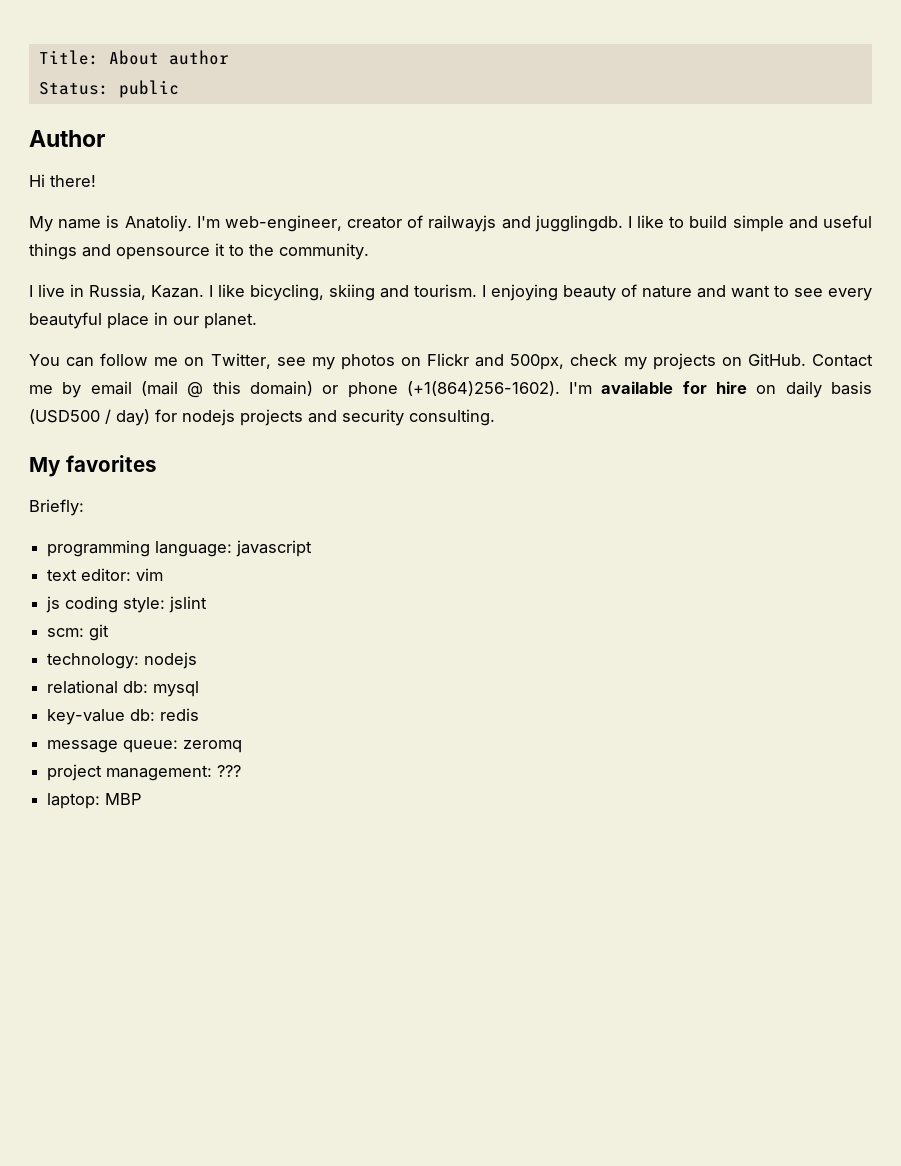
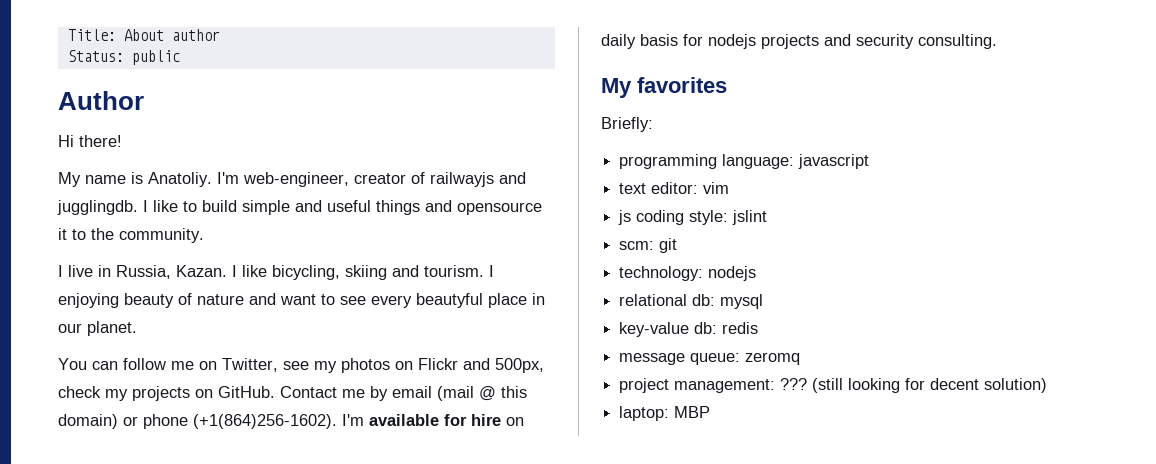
[29,409,150,426] (USD500 / day) -> (678, 40) none
(242, 771) none -> [812,378,1048,393] (still looking for decent solution)

